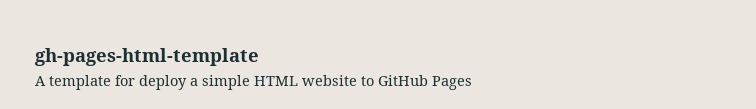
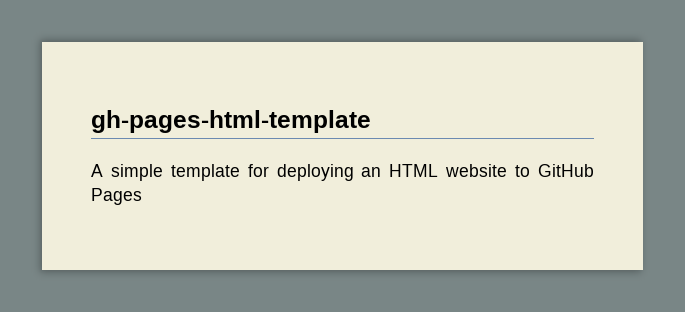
(46, 81) none -> [110,164,163,181] simple
[139,75,250,90] deploy a simple -> [276,164,382,181] deploying an

